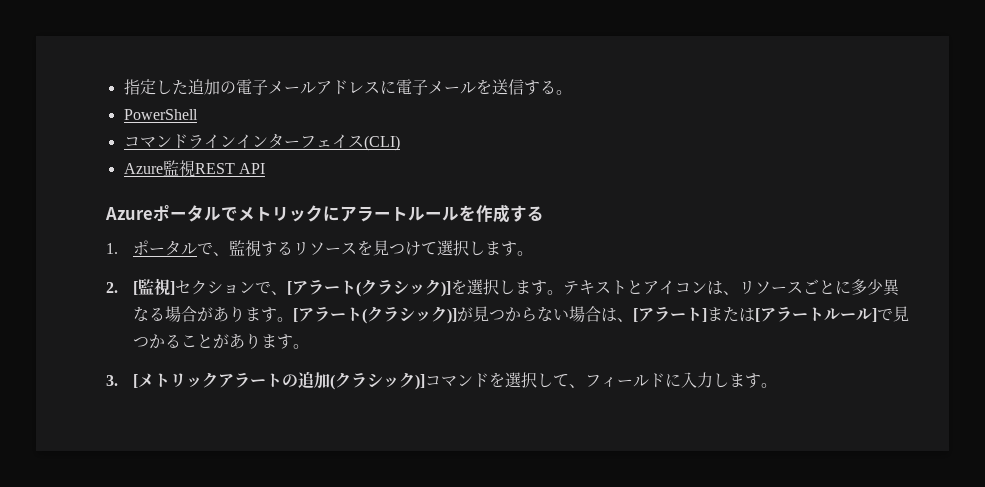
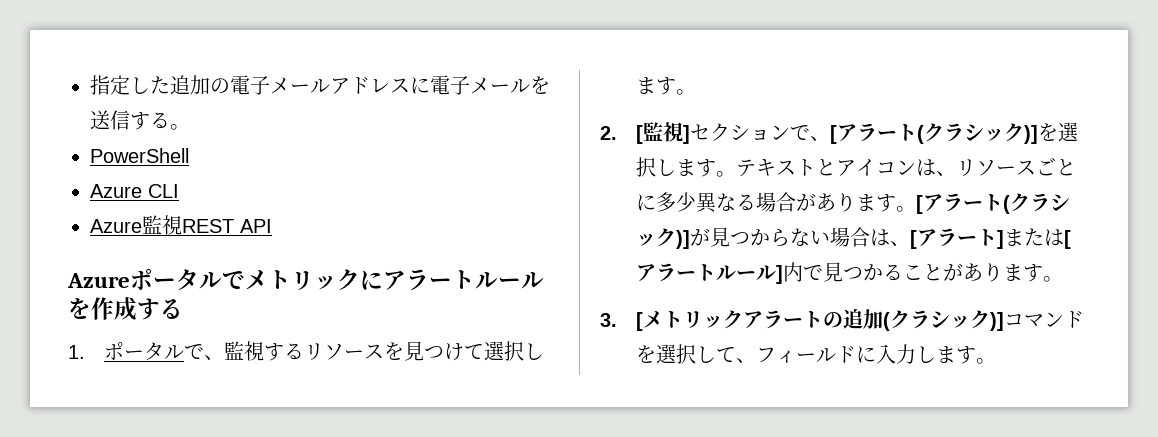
[123,133,400,151] コマンドラインインターフェイス(CLI) -> [90,184,179,198] Azure CLI
(877, 315) none -> [783,262,804,282] 内

